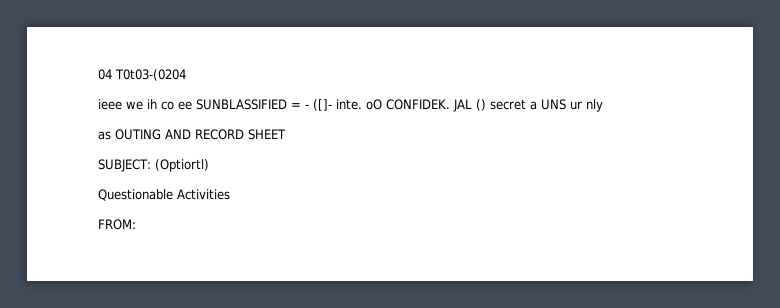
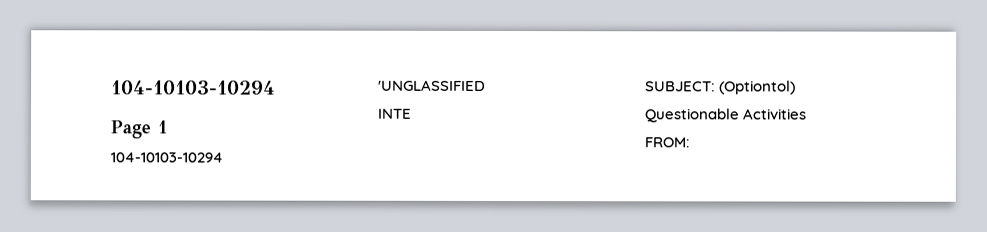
[98,69,186,81] [98,99,603,112] [98,129,286,140] 04 T0t03-(0204 // ieee we ih co ee SUNBLASSIFIED = - ([]- inte. oO CONFIDEK. JAL () secret a UNS ur nly // as OUTING AND RECORD SHEET -> [111,80,276,95] [110,120,168,139] [110,152,223,163] [378,79,486,91] [377,108,412,119] 104-10103-10294 // Page 1 // 104-10103-10294 // 'UNGLASSIFIED // INTE
[154,159,209,172] (Optiortl) -> [719,80,797,95] (Optiontol)

